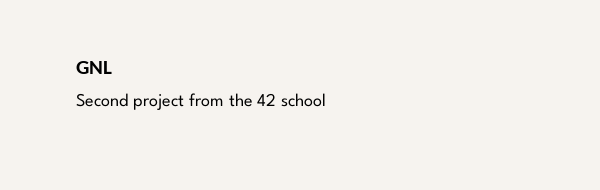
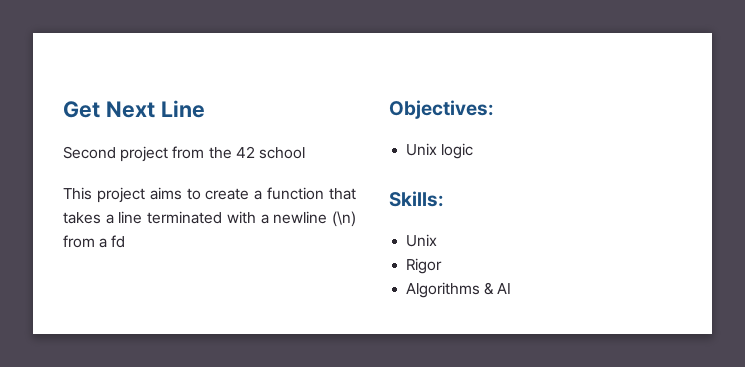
[76,61,112,74] GNL -> [63,100,205,118] Get Next Line
(327, 100) none -> [63,187,356,203] [63,211,357,227] [63,235,126,248] [389,100,494,119] [406,143,474,159] [389,191,444,207] [406,234,438,247] [406,258,443,274] [406,282,512,298] // This project aims to create a function that takes a line terminated with a newline (\n) from a fd // Objectives: // Unix logic // Skills: // Unix // Rigor // Algorithms & AI

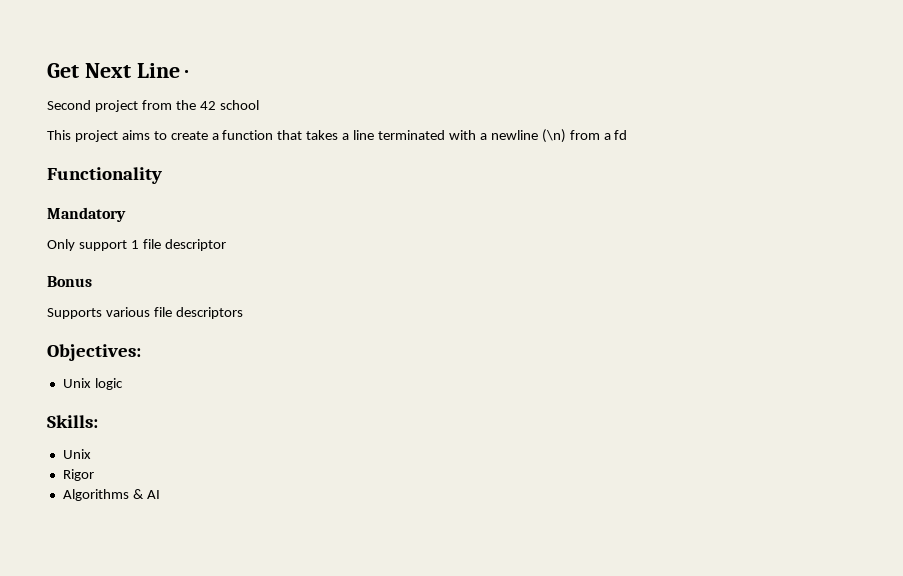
(205, 109) none -> [185,70,190,78] ·
(126, 241) none -> [47,167,162,184] [47,207,126,222] [47,239,226,251] [47,276,92,287] [47,307,243,319] // Functionality // Mandatory // Only support 1 file descriptor // Bonus // Supports various file descriptors

